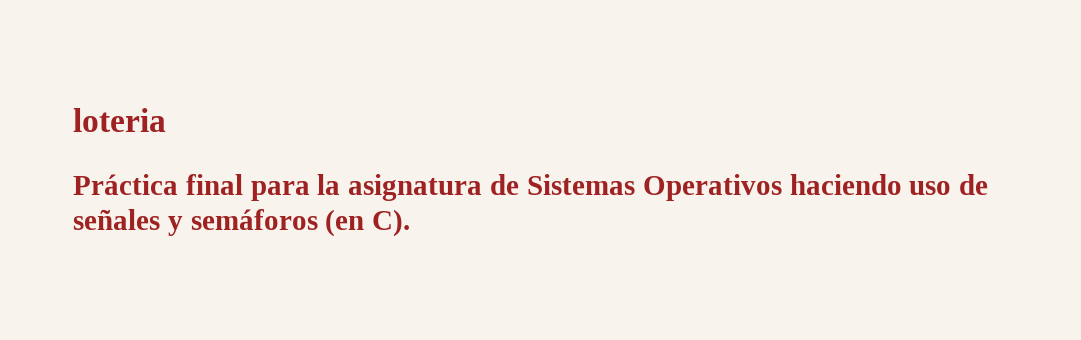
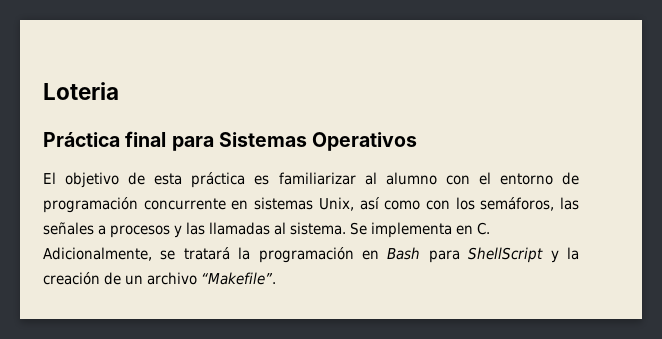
[73,108,166,132] loteria -> [43,82,119,100] Loteria
[317,174,520,201] la asignatura de -> (214, 143) none
[789,174,989,195] [73,209,411,237] haciendo uso de señales y semáforos (en C). -> [43,172,579,188] [43,197,579,213] [43,222,490,238] [43,247,579,263] [43,272,276,285] // El objetivo de esta práctica es familiarizar al alumno con el entorno de programación concurrente en sistemas Unix, así como con los semáforos, las señales a procesos y las llamadas al sistema. Se implementa en C. Adicionalmente, se tratará la programación en Bash para ShellScript y la creación de un archivo “Makefile”.

